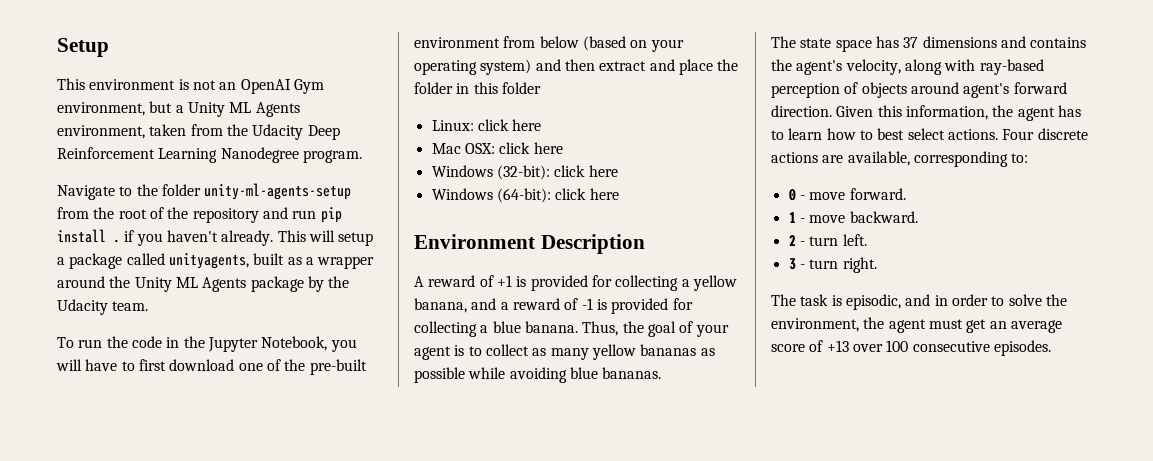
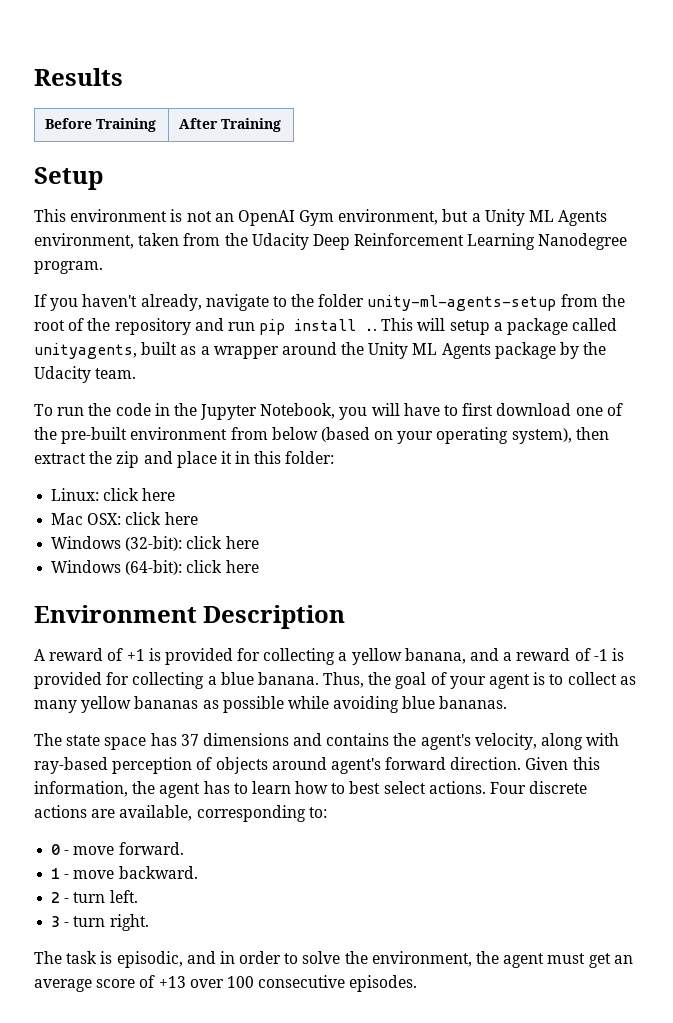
(57, 47) none -> [34,68,123,86] [44,118,156,132] [178,118,281,132] Results // Before Training | After Training //
[57,185,115,200] Navigate -> [34,294,269,311] If you haven't already, navigate
[113,230,274,246] . if you haven't already. -> [365,328,378,331] ..
[480,59,739,75] [414,82,453,94] system) and then extract and place the folder -> [511,427,609,444] [34,451,232,468] system), then extract the zip and place it
[501,82,541,94] folder -> [285,451,335,464] folder:

